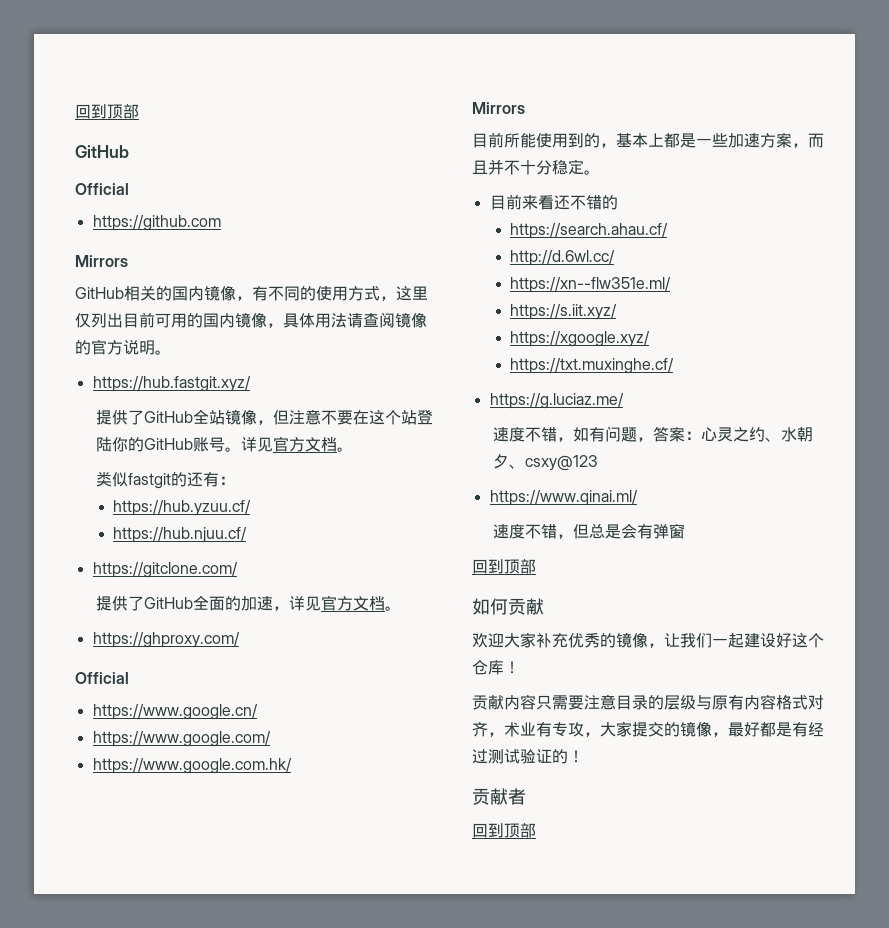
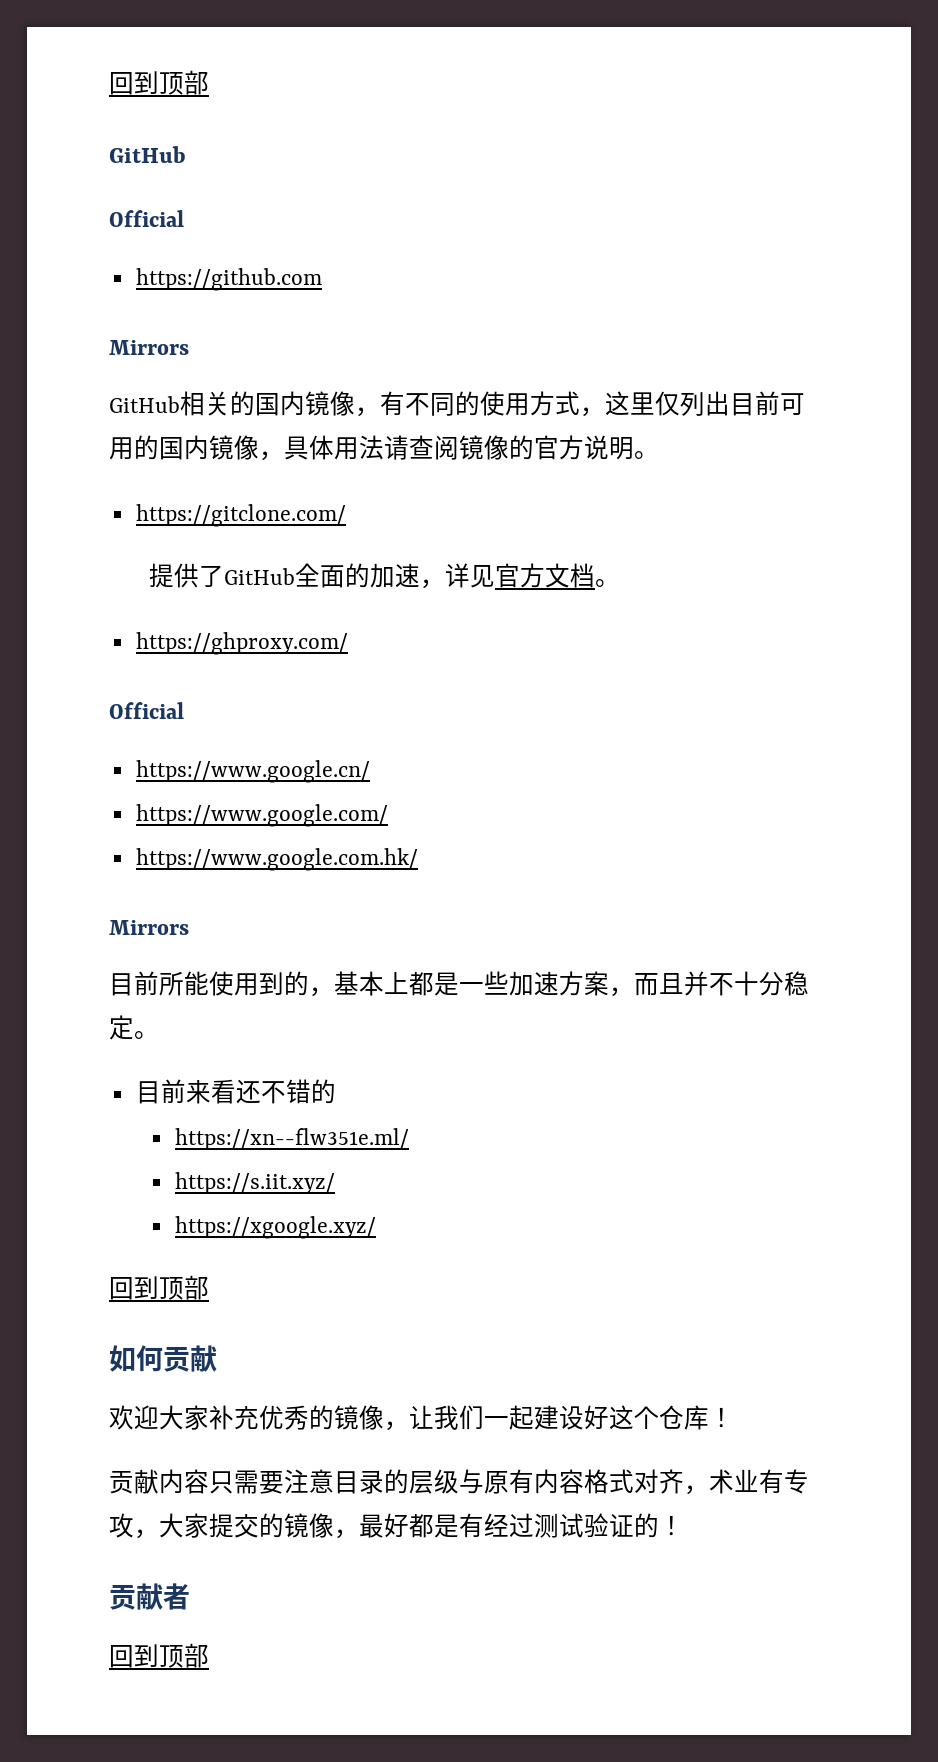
[92,376,251,392] [95,409,433,425] [95,436,353,452] [95,471,235,489] [113,500,252,516] [113,527,248,543] // https://hub.fastgit.xyz/ // 提供了GitHub全站镜像，但注意不要在这个站登陆你的GitHub账号。详见官方文档。 // 类似fastgit的还有： // https://hub.yzuu.cf/ // https://hub.njuu.cf/ -> (659, 455) none
[510,223,669,239] [510,250,616,266] // https://search.ahau.cf/ // http://d.6wl.cc/ -> (336, 1091) none
[510,358,675,374] [489,393,624,409] [492,426,813,442] [492,454,598,471] [489,490,638,506] [492,523,685,539] // https://txt.muxinghe.cf/ // https://g.luciaz.me/ // 速度不错，如有问题，答案：心灵之约、水朝夕、csxy@123 // https://www.qinai.ml/ // 速度不错，但总是会有弹窗 -> (377, 1227) none

